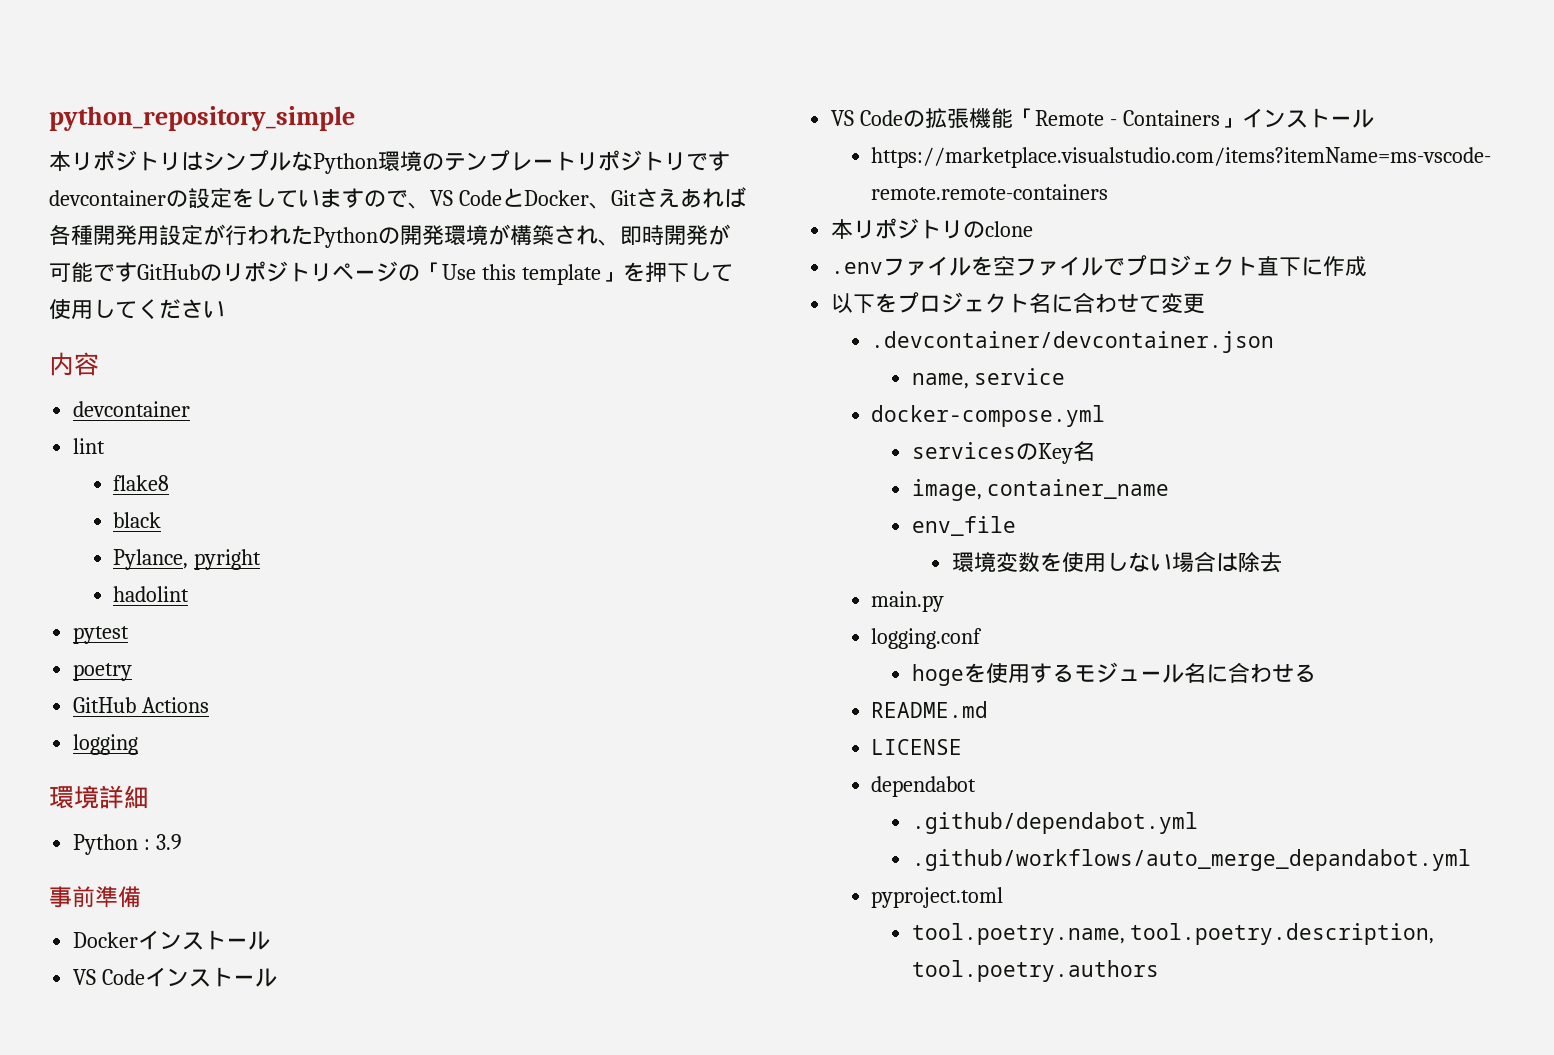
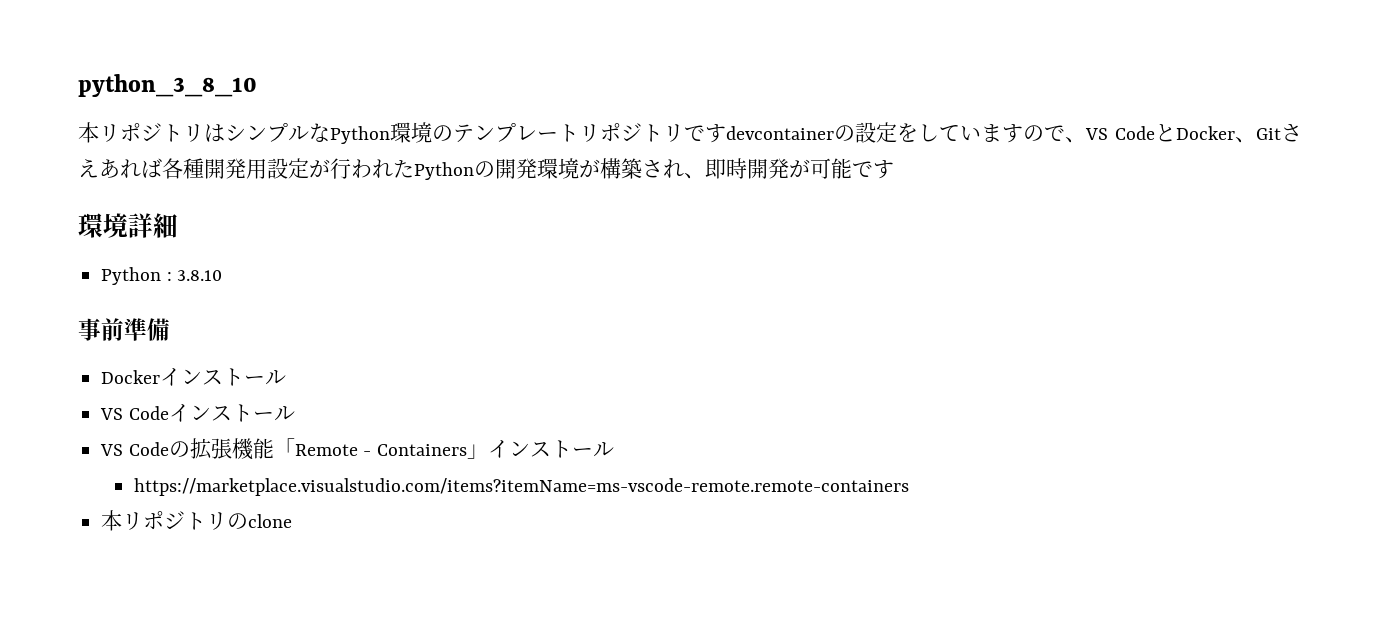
[49,106,355,131] python_repository_simple -> [78,74,257,97] python_3_8_10
[137,261,733,285] [49,299,225,320] [49,352,99,376] [73,401,191,417] [73,438,106,454] [113,475,170,491] [113,512,162,528] [113,549,262,570] [113,586,190,602] [73,626,130,644] [73,663,133,681] [73,697,210,713] [73,734,139,755] GitHubのリポジトリページの「Use this template」を押下して使用してください // 内容 // devcontainer // lint // flake8 // black // Pylance, pyright // hadolint // pytest // poetry // GitHub Actions // logging -> (894, 169) none
[156,834,183,850] 3.9 -> [177,270,223,281] 3.8.10
[831,255,1368,276] [831,292,1206,314] [871,331,1275,353] [911,368,1066,389] [871,405,1106,427] [911,441,1095,464] [911,479,1170,501] [911,516,1016,536] [951,551,1282,573] [871,591,945,612] [871,628,983,649] [911,662,1316,686] [871,701,989,718] [871,739,963,755] [871,776,977,797] [911,812,1198,834] [911,849,1471,871] [871,887,1004,908] [911,923,1435,945] [911,960,1159,982] // .envファイルを空ファイルでプロジェクト直下に作成 // 以下をプロジェクト名に合わせて変更 // .devcontainer/devcontainer.json // name, service // docker-compose.yml // servicesのKey名 // image, container_name // env_file // 環境変数を使用しない場合は除去 // main.py // logging.conf // hogeを使用するモジュール名に合わせる // README.md // LICENSE // dependabot // .github/dependabot.yml // .github/workflows/auto_merge_depandabot.yml // pyproject.toml // tool.poetry.name, tool.poetry.description, tool.poetry.authors -> (293, 521) none

